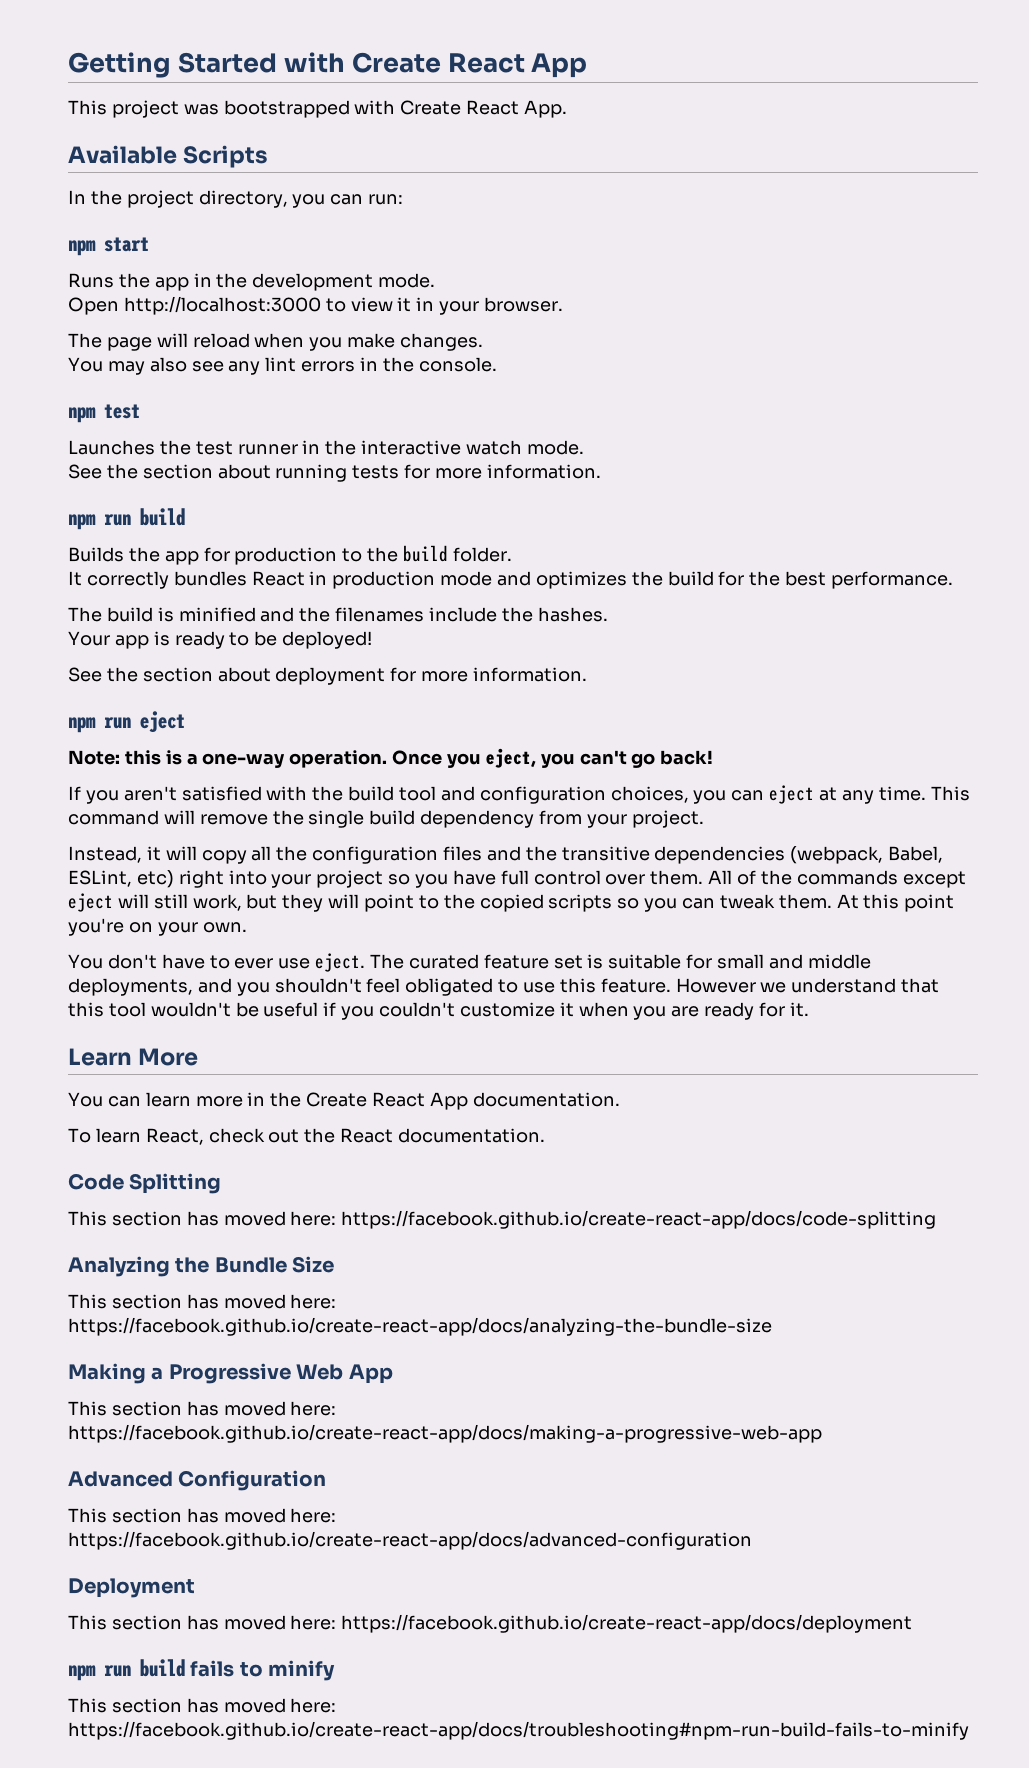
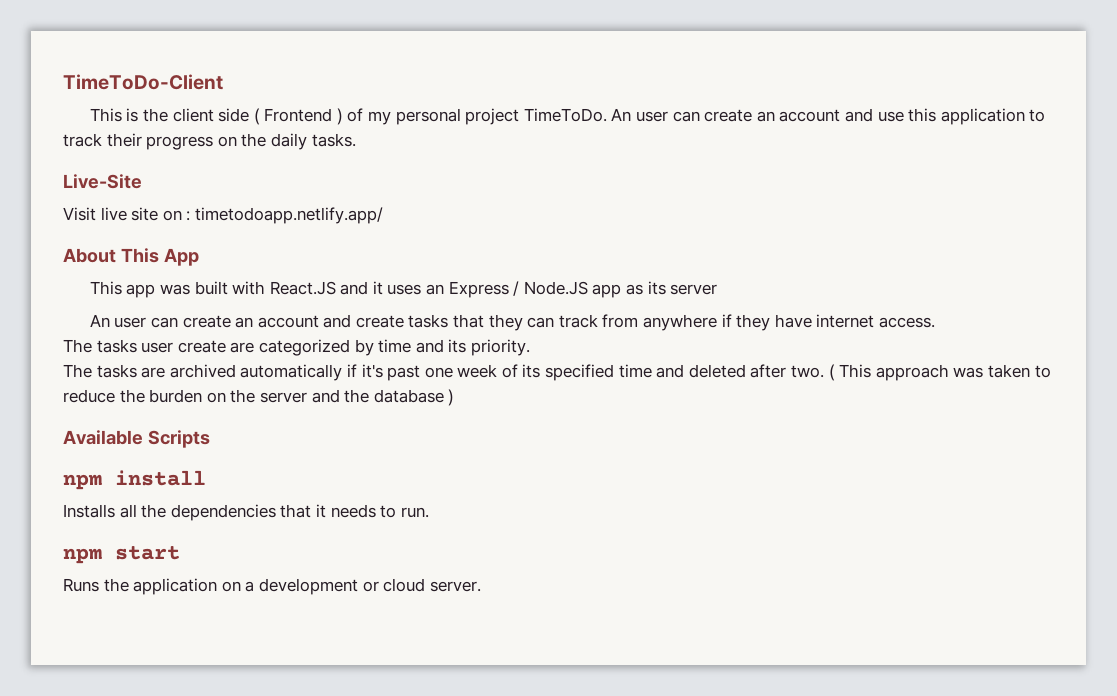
[68,52,588,78] [68,100,568,118] [68,145,269,168] [68,190,404,208] [68,237,149,256] [68,273,436,291] [68,296,564,315] [68,333,484,351] [68,357,497,375] [68,404,140,423] [68,440,584,455] [68,464,601,482] [68,508,185,530] [68,545,512,565] [68,571,954,589] [68,607,608,622] [68,631,373,649] [68,667,588,685] [68,711,185,733] [68,748,714,768] [68,785,970,804] [68,810,704,828] [68,846,944,864] [68,870,966,888] [68,893,955,912] [68,918,247,936] [68,953,871,972] [68,978,940,996] [68,1002,809,1020] [68,1048,199,1066] [68,1092,620,1110] [68,1128,546,1145] [68,1173,222,1194] [68,1210,937,1229] [68,1256,335,1277] [68,1294,337,1309] [68,1317,772,1336] [68,1363,393,1384] [68,1401,337,1416] [68,1424,822,1443] [68,1470,327,1491] [68,1508,337,1523] [68,1531,752,1550] [68,1578,195,1598] [68,1614,913,1633] [68,1659,336,1681] [68,1698,337,1713] [68,1721,969,1740] Getting Started with Create React App // This project was bootstrapped with Create React App. // Available Scripts // In the project directory, you can run: // npm start // Runs the app in the development mode. // Open http://localhost:3000 to view it in your browser. // The page will reload when you make changes. // You may also see any lint errors in the console. // npm test // Launches the test runner in the interactive watch mode. // See the section about running tests for more information. // npm run build // Builds the app for production to the build folder. // It correctly bundles React in production mode and optimizes the build for the best performance. // The build is minified and the filenames include the hashes. // Your app is ready to be deployed! // See the section about deployment for more information. // npm run eject // Note: this is a one-way operation. Once you eject, you can't go back! // If you aren't satisfied with the build tool and configuration choices, you can eject at any time. This command will remove the single build dependency from your project. // Instead, it will copy all the configuration files and the transitive dependencies (webpack, Babel, ESLint, etc) right into your project so you have full control over them. All of the commands except eject will still work, but they will point to the copied scripts so you can tweak them. At this point you're on your own. // You don't have to ever use eject. The curated feature set is suitable for small and middle deployments, and you shouldn't feel obligated to use this feature. However we understand that this tool wouldn't be useful if you couldn't customize it when you are ready for it. // Learn More // You can learn more in the Create React App documentation. // To learn React, check out the React documentation. // Code Splitting // This section has moved here: https://facebook.github.io/create-react-app/docs/code-splitting // Analyzing the Bundle Size // This section has moved here: https://facebook.github.io/create-react-app/docs/analyzing-the-bundle-size // Making a Progressive Web App // This section has moved here: https://facebook.github.io/create-react-app/docs/making-a-progressive-web-app // Advanced Configuration // This section has moved here: https://facebook.github.io/create-react-app/docs/advanced-configuration // Deployment // This section has moved here: https://facebook.github.io/create-react-app/docs/deployment // npm run build fails to minify // This section has moved here: https://facebook.github.io/create-react-app/docs/troubleshooting#npm-run-build-fails-to-minify -> [63,74,223,90] [89,108,1046,125] [63,133,356,150] [63,174,142,189] [63,207,383,224] [63,248,199,266] [89,281,718,298] [89,314,935,331] [63,339,530,356] [63,364,1051,381] [63,389,455,406] [63,430,210,448] [63,470,206,490] [63,504,429,521] [63,546,180,564] [63,578,481,595] TimeToDo-Client // This is the client side ( Frontend ) of my personal project TimeToDo. An user can create an account and use this application to track their progress on the daily tasks. // Live-Site // Visit live site on : timetodoapp.netlify.app/ // About This App // This app was built with React.JS and it uses an Express / Node.JS app as its server // An user can create an account and create tasks that they can track from anywhere if they have internet access. // The tasks user create are categorized by time and its priority. // The tasks are archived automatically if it's past one week of its specified time and deleted after two. ( This approach was taken to reduce the burden on the server and the database ) // Available Scripts // npm install // Installs all the dependencies that it needs to run. // npm start // Runs the application on a development or cloud server.

